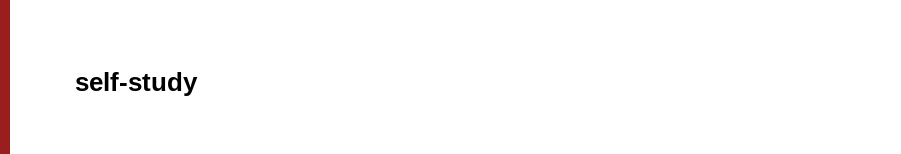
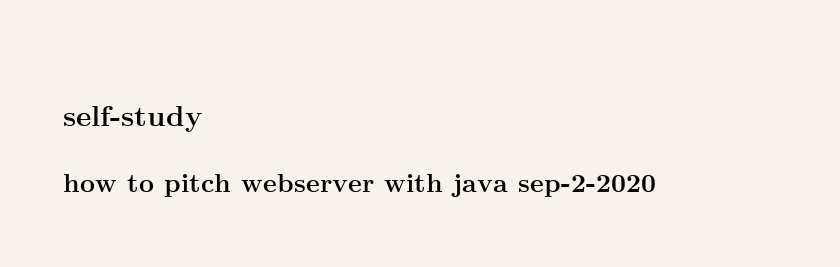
(198, 84) none -> [63,174,656,197] // how to pitch webserver with java sep-2-2020

